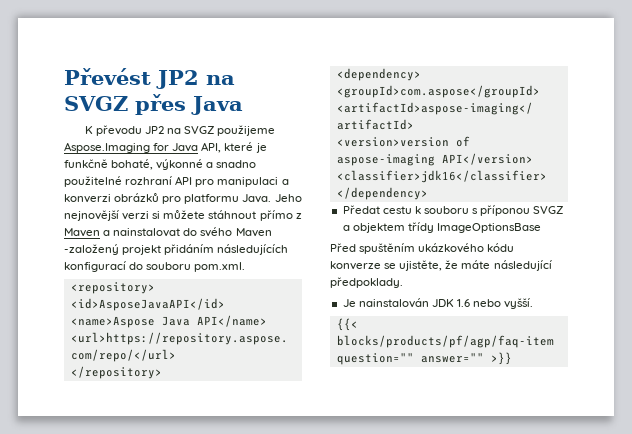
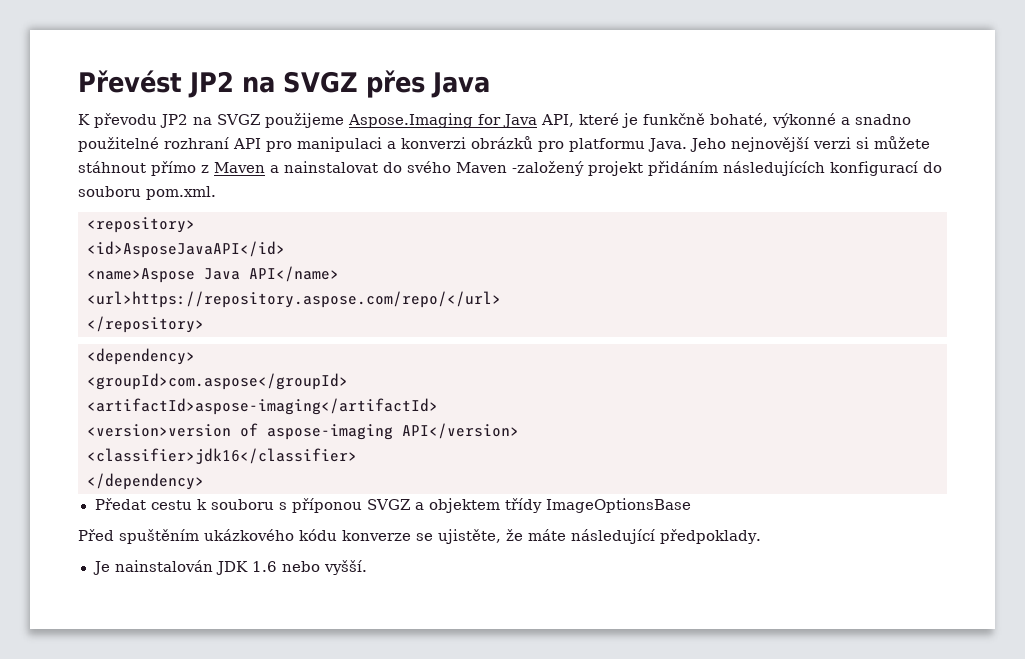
[336,318,358,331] [336,335,554,348] [336,352,512,365] // {{< blocks/products/pf/agp/faq-item question="" answer="" >}} -> (367, 567) none

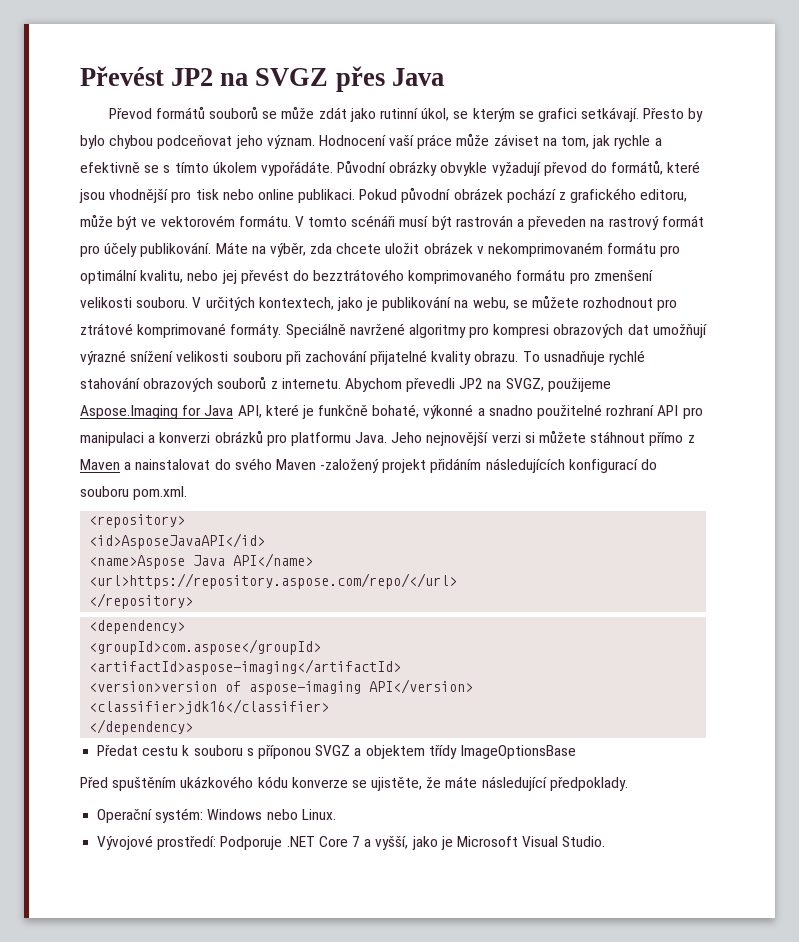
[78,113,260,128] K převodu JP2 na SVGZ -> [108,106,704,122] [80,133,662,149] [80,160,701,176] [79,187,688,203] [80,214,704,230] [80,242,681,257] [80,269,653,284] [80,295,678,311] [80,323,707,338] [80,350,646,365] [80,376,544,392] Převod formátů souborů se může zdát jako rutinní úkol, se kterým se grafici setkávají. Přesto by bylo chybou podceňovat jeho význam. Hodnocení vaší práce může záviset na tom, jak rychle a efektivně se s tímto úkolem vypořádáte. Původní obrázky obvykle vyžadují převod do formátů, které jsou vhodnější pro tisk nebo online publikaci. Pokud původní obrázek pochází z grafického editoru, může být ve vektorovém formátu. V tomto scénáři musí být rastrován a převeden na rastrový formát pro účely publikování. Máte na výběr, zda chcete uložit obrázek v nekomprimovaném formátu pro optimální kvalitu, nebo jej převést do bezztrátového komprimovaného formátu pro zmenšení velikosti souboru. V určitých kontextech, jako je publikování na webu, se můžete rozhodnout pro ztrátové komprimované formáty. Speciálně navržené algoritmy pro kompresi obrazových dat umožňují výrazné snížení velikosti souboru při zachování přijatelné kvality obrazu. To usnadňuje rychlé stahování obrazových souborů z internetu. Abychom převedli JP2 na SVGZ,
[92,560,367,575] Je nainstalován JDK 1.6 nebo vyšší. -> [97,808,336,823] [97,835,606,850] Operační systém: Windows nebo Linux. // Vývojové prostředí: Podporuje .NET Core 7 a vyšší, jako je Microsoft Visual Studio.

